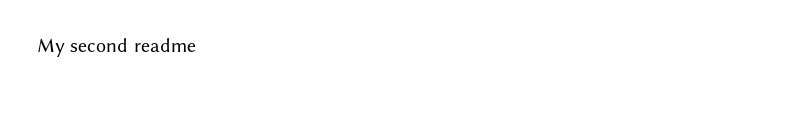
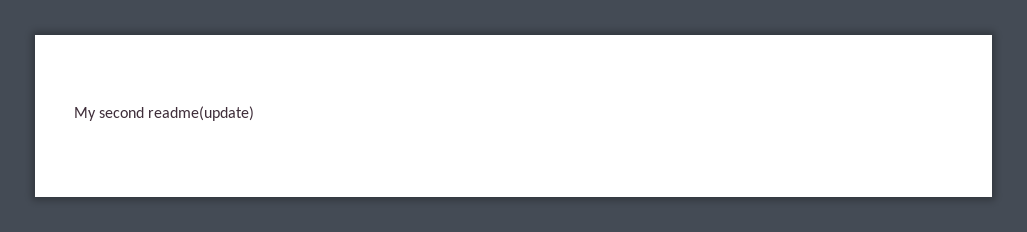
[133,38,196,52] readme -> [148,106,255,121] readme(update)

